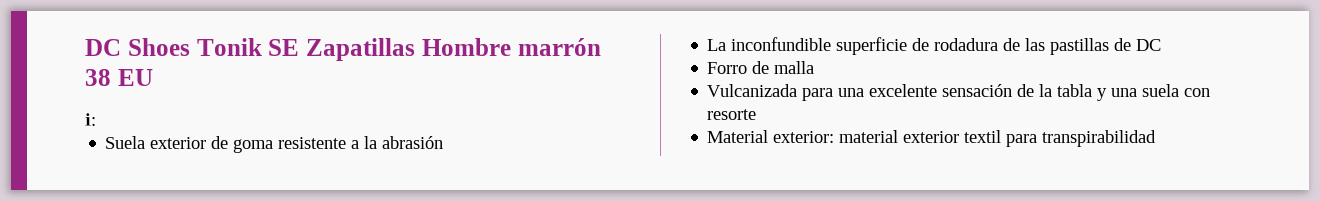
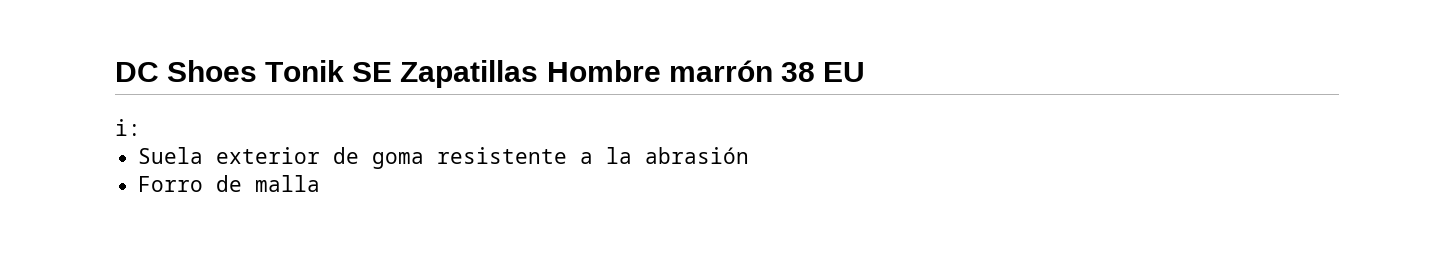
[707,37,1162,55] [707,61,815,74] [707,84,1211,101] [707,109,757,120] [707,130,1157,147] La inconfundible superficie de rodadura de las pastillas de DC // Forro de malla // Vulcanizada para una excelente sensación de la tabla y una suela con resorte // Material exterior: material exterior textil para transpirabilidad -> [138,175,321,192] Forro de malla

